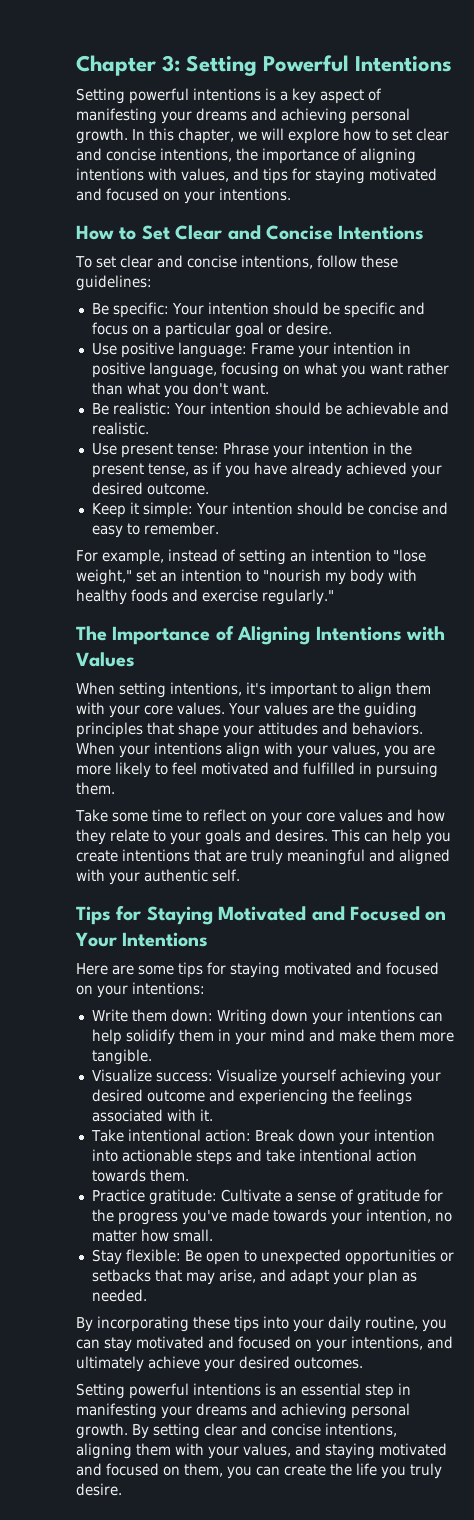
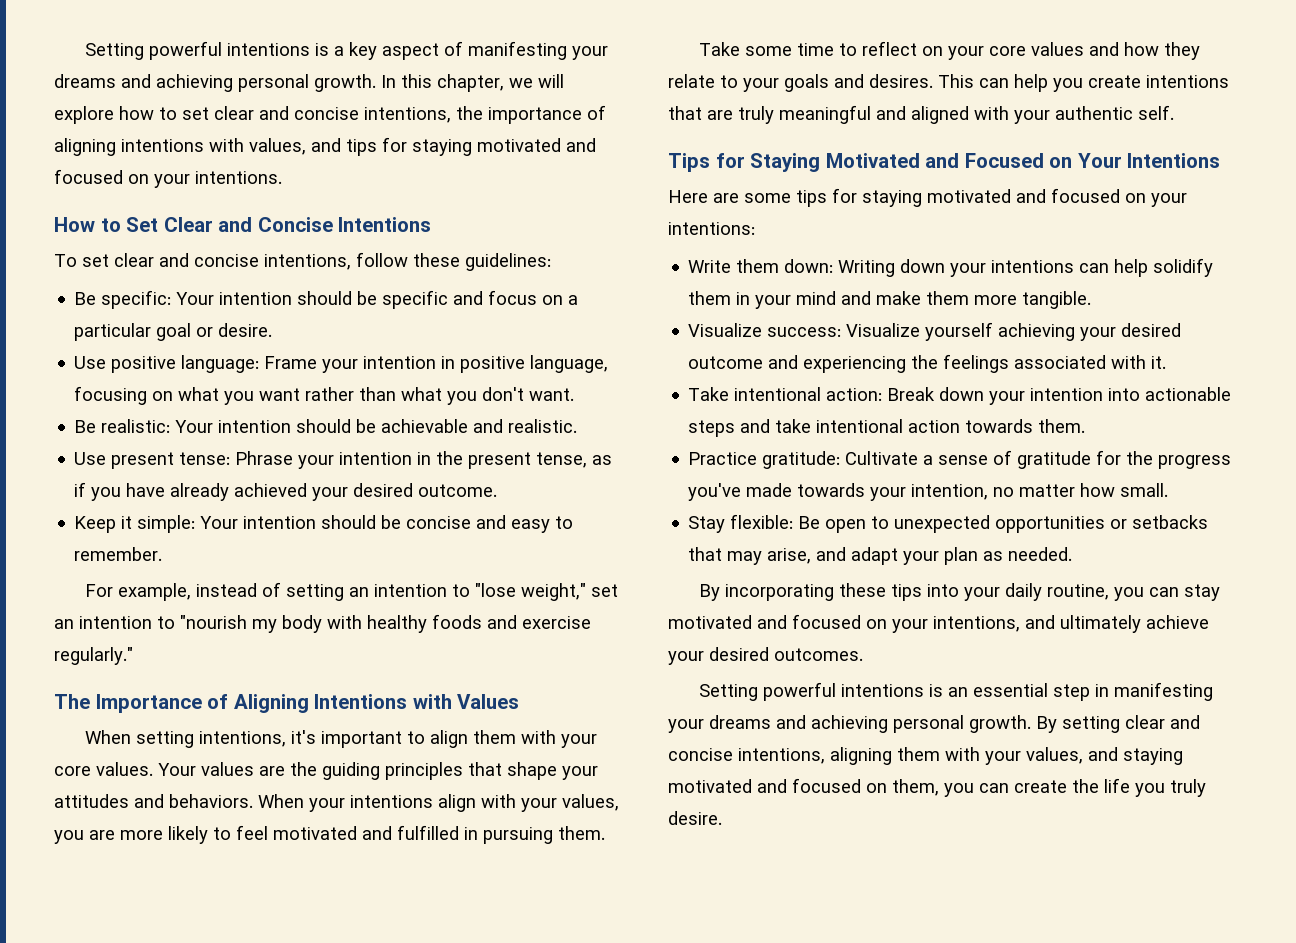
[76,55,453,76] Chapter 3: Setting Powerful Intentions // -> (85, 51) none

